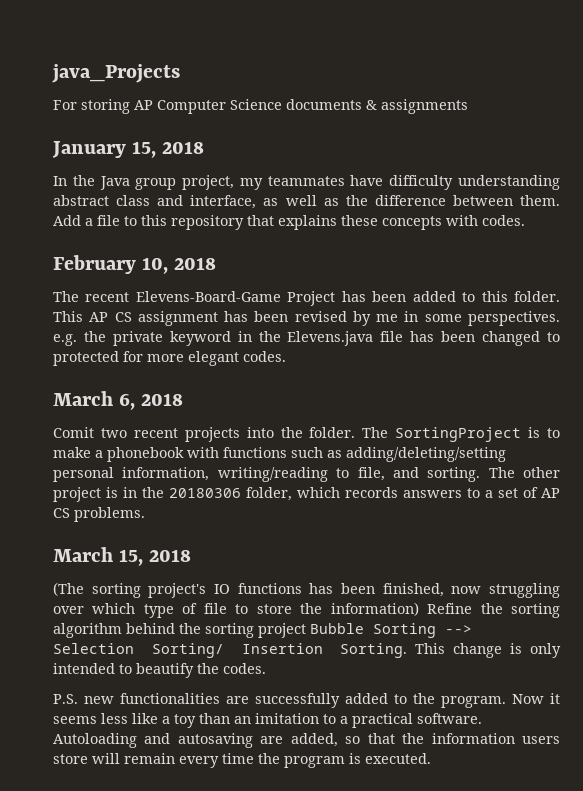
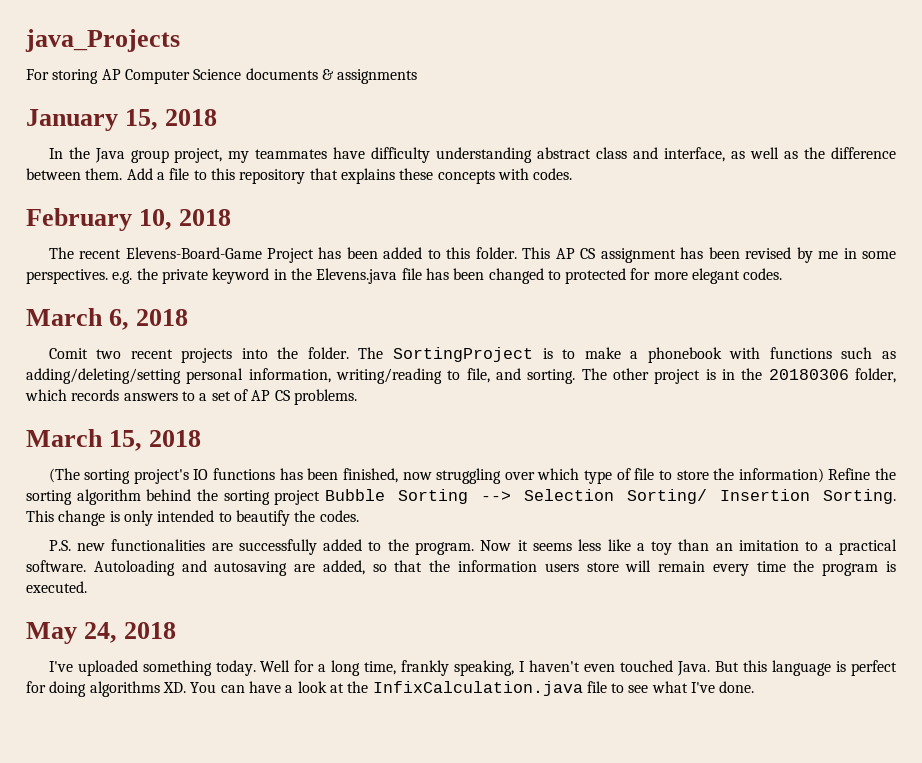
(431, 758) none -> [26,622,177,644] [48,660,898,676] [26,681,755,697] // May 24, 2018 // I've uploaded something today. Well for a long time, frankly speaking, I haven't even touched Java. But this language is perfect for doing algorithms XD. You can have a look at the InfixCalculation.java file to see what I've done.

